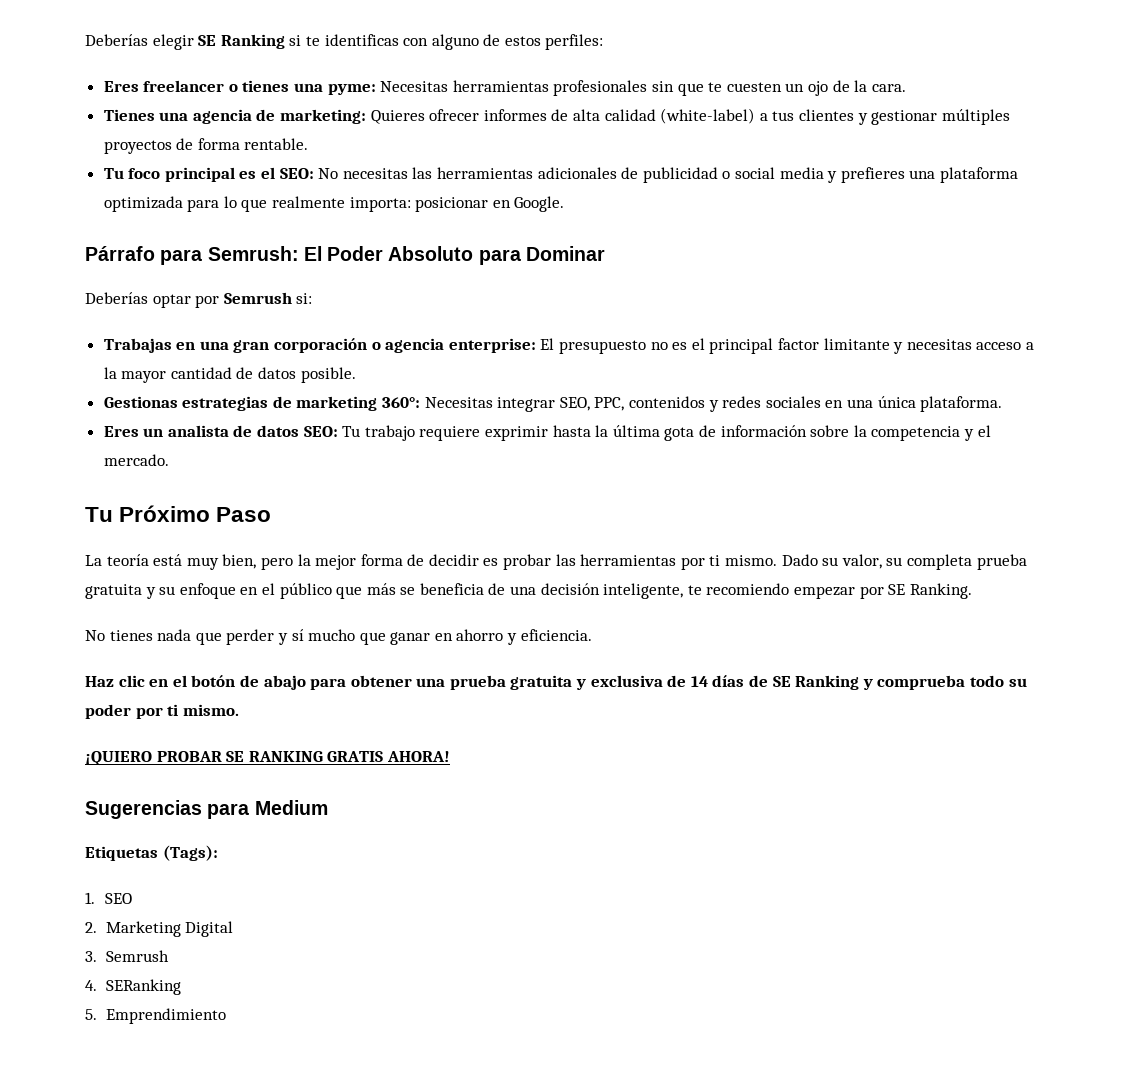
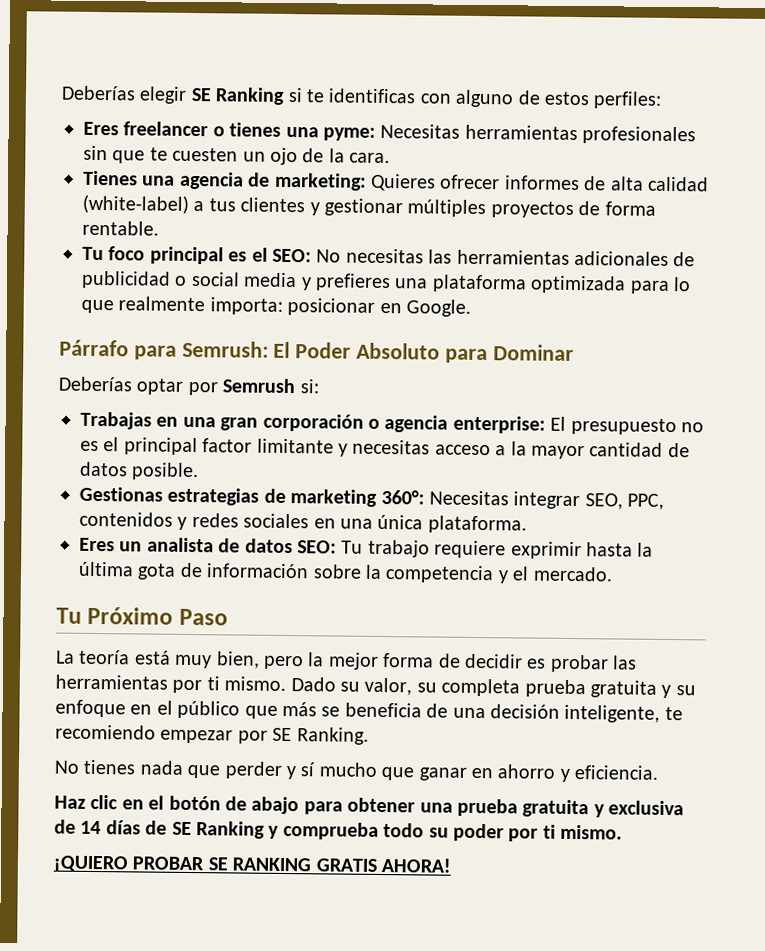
[85,800,328,819] [85,845,218,861] [85,892,133,904] [85,921,234,937] [85,950,169,962] [85,979,181,995] [85,1008,226,1024] // Sugerencias para Medium // Etiquetas (Tags): // 1. SEO // 2. Marketing Digital // 3. Semrush // 4. SERanking // 5. Emprendimiento -> (451, 865) none

